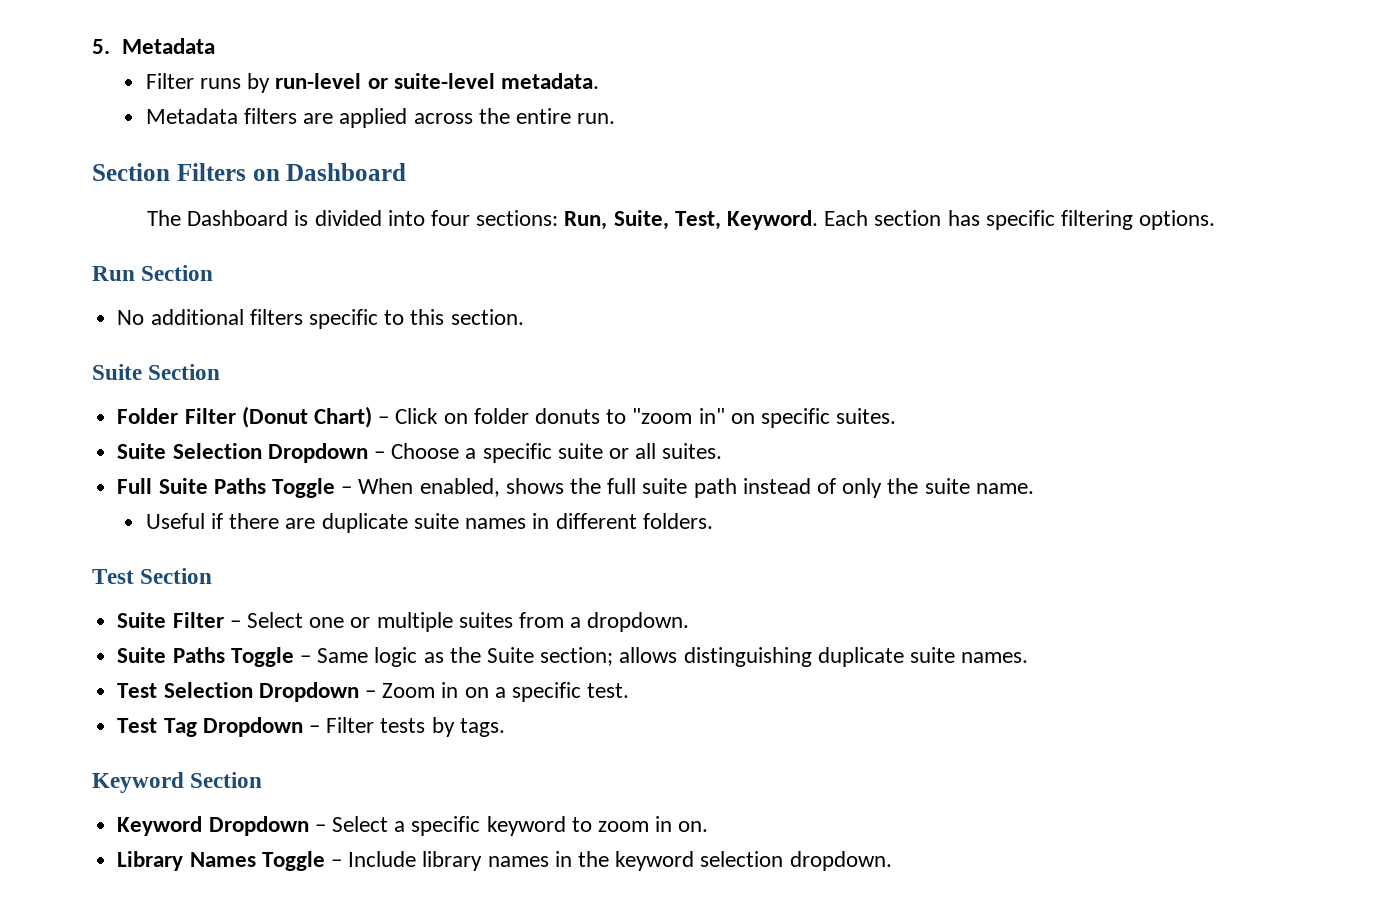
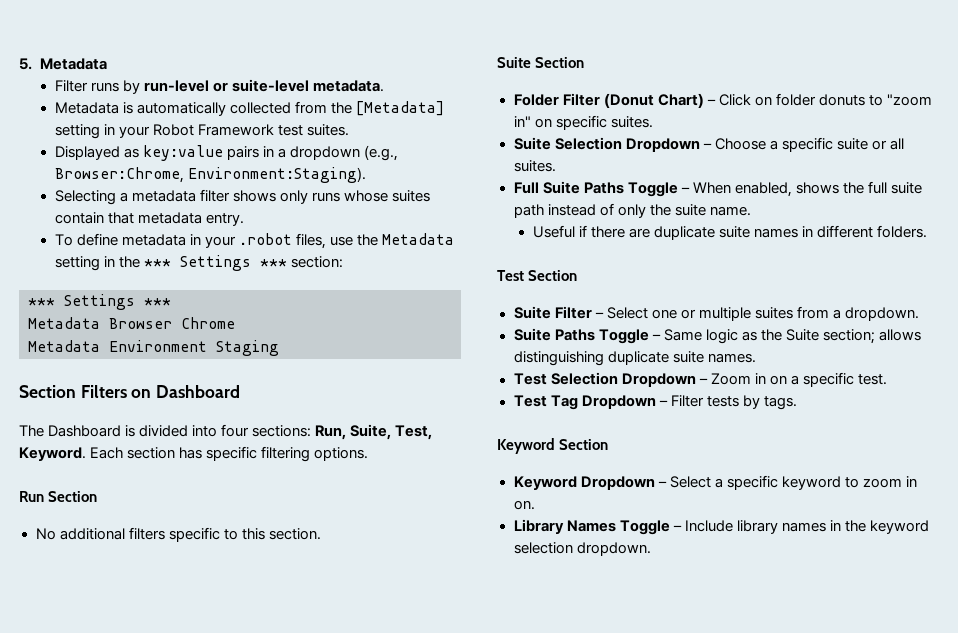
[244,108,616,128] filters are applied across the entire run. -> [122,101,444,116] [54,124,349,139] [54,145,398,161] [54,167,366,183] [54,189,430,205] [54,212,244,226] [54,233,454,249] [54,255,343,271] [28,294,171,310] [28,317,235,329] [28,340,279,356] is automatically collected from the [Metadata] setting in your Robot Framework test suites. // Displayed as key:value pairs in a dropdown (e.g., Browser:Chrome, Environment:Staging). // Selecting a metadata filter shows only runs whose suites contain that metadata entry. // To define metadata in your .robot files, use the Metadata setting in the *** Settings *** section: // *** Settings *** // Metadata Browser Chrome // Metadata Environment Staging

